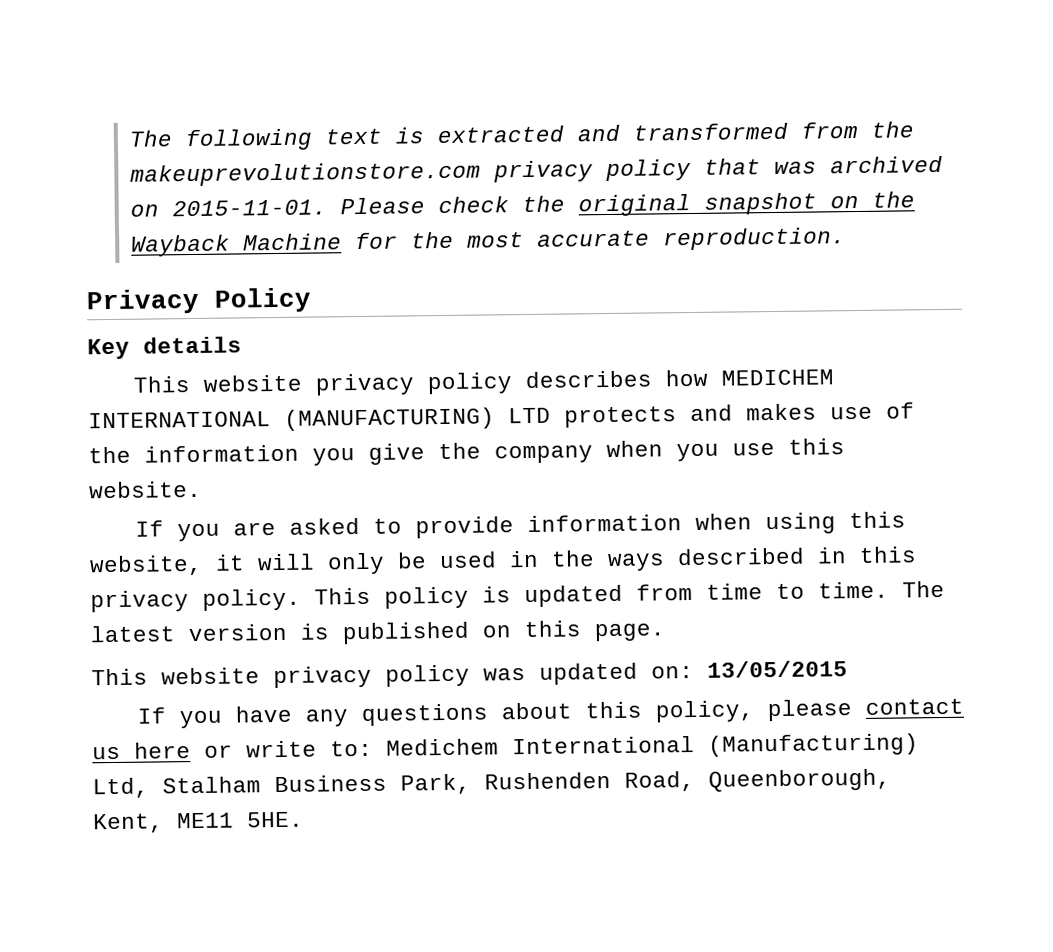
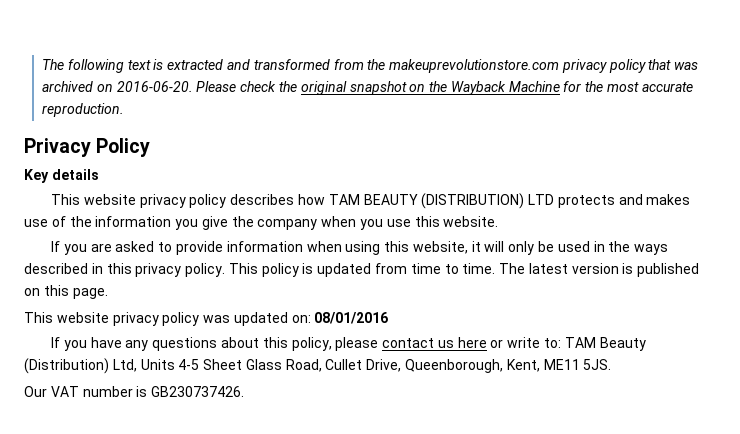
[171,199,327,217] 2015-11-01. -> [116,81,193,92] 2016-06-20.
[721,369,835,386] [88,407,495,431] MEDICHEM INTERNATIONAL (MANUFACTURING) -> [328,193,525,209] TAM BEAUTY (DISTRIBUTION)
[707,660,848,678] 13/05/2015 -> [314,312,389,324] 08/01/2016
[386,733,919,757] [92,768,891,799] [93,811,304,834] Medichem International (Manufacturing) Ltd, Stalham Business Park, Rushenden Road, Queenborough, Kent, ME11 5HE. -> [564,337,646,351] [24,358,612,374] [24,386,245,397] TAM Beauty (Distribution) Ltd, Units 4-5 Sheet Glass Road, Cullet Drive, Queenborough, Kent, ME11 5JS. // Our VAT number is GB230737426.

